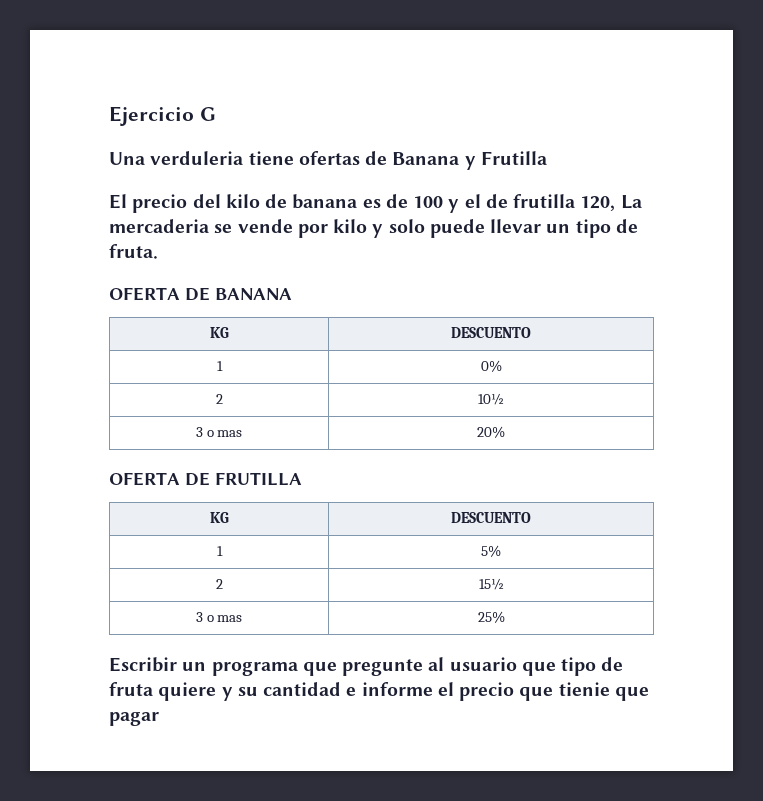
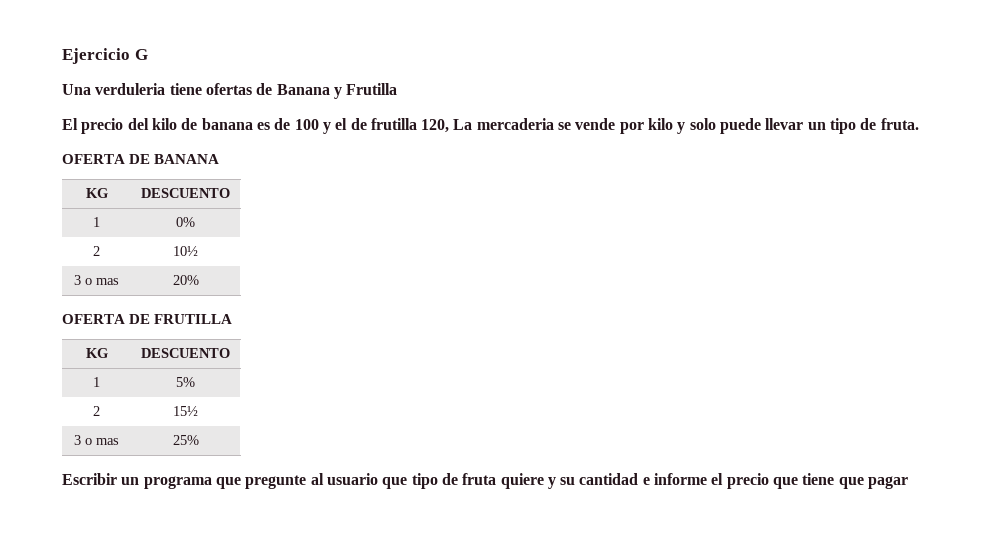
[558,682,610,696] tienie -> [802,473,835,485] tiene

